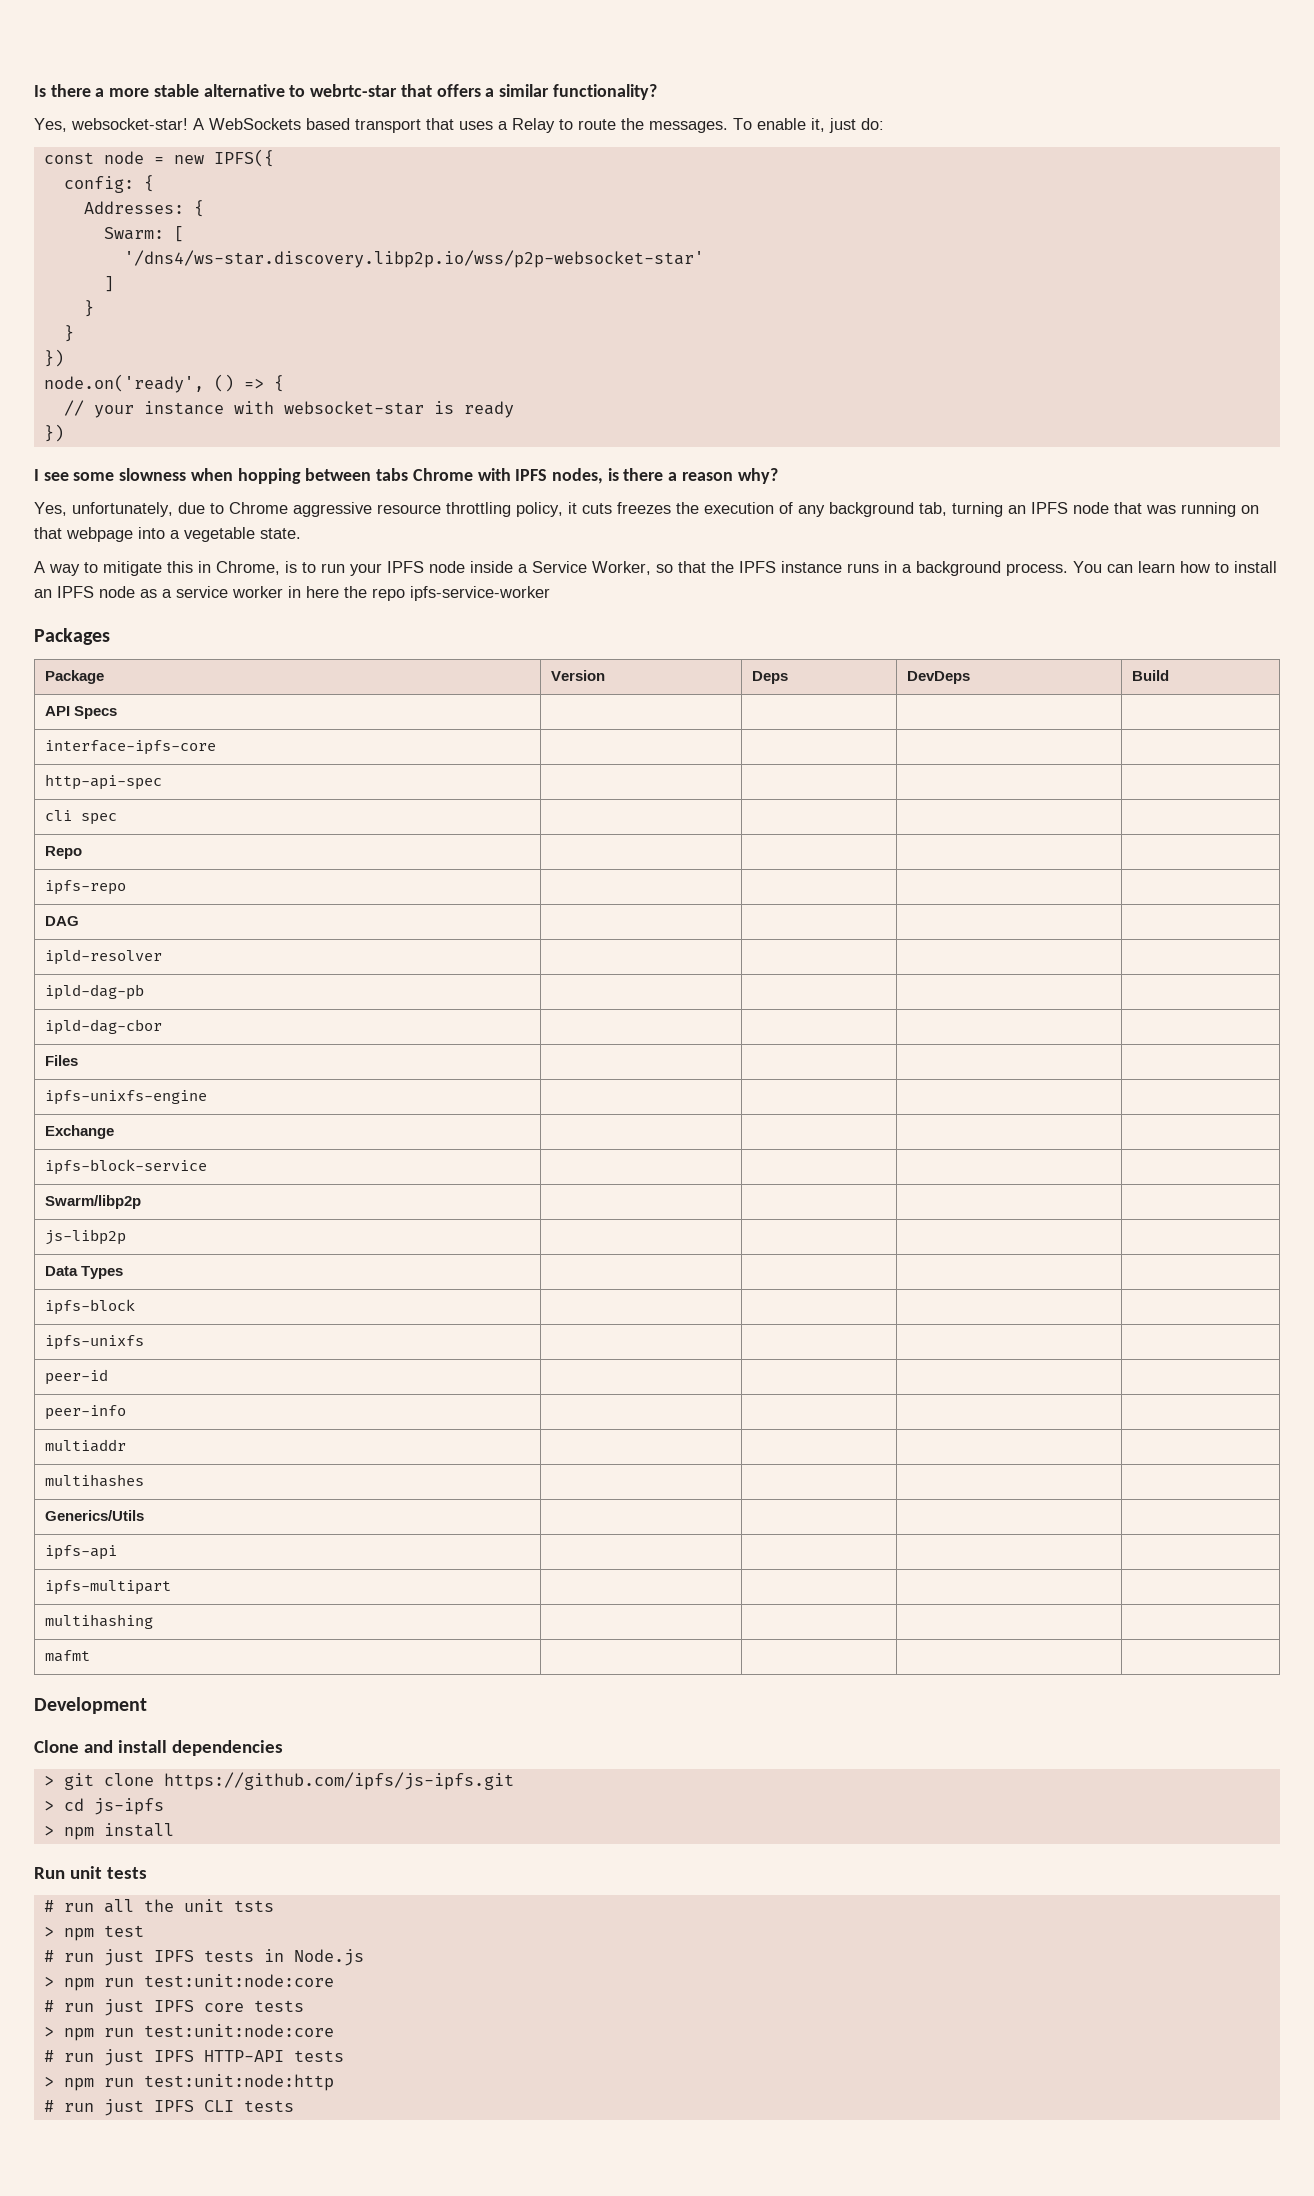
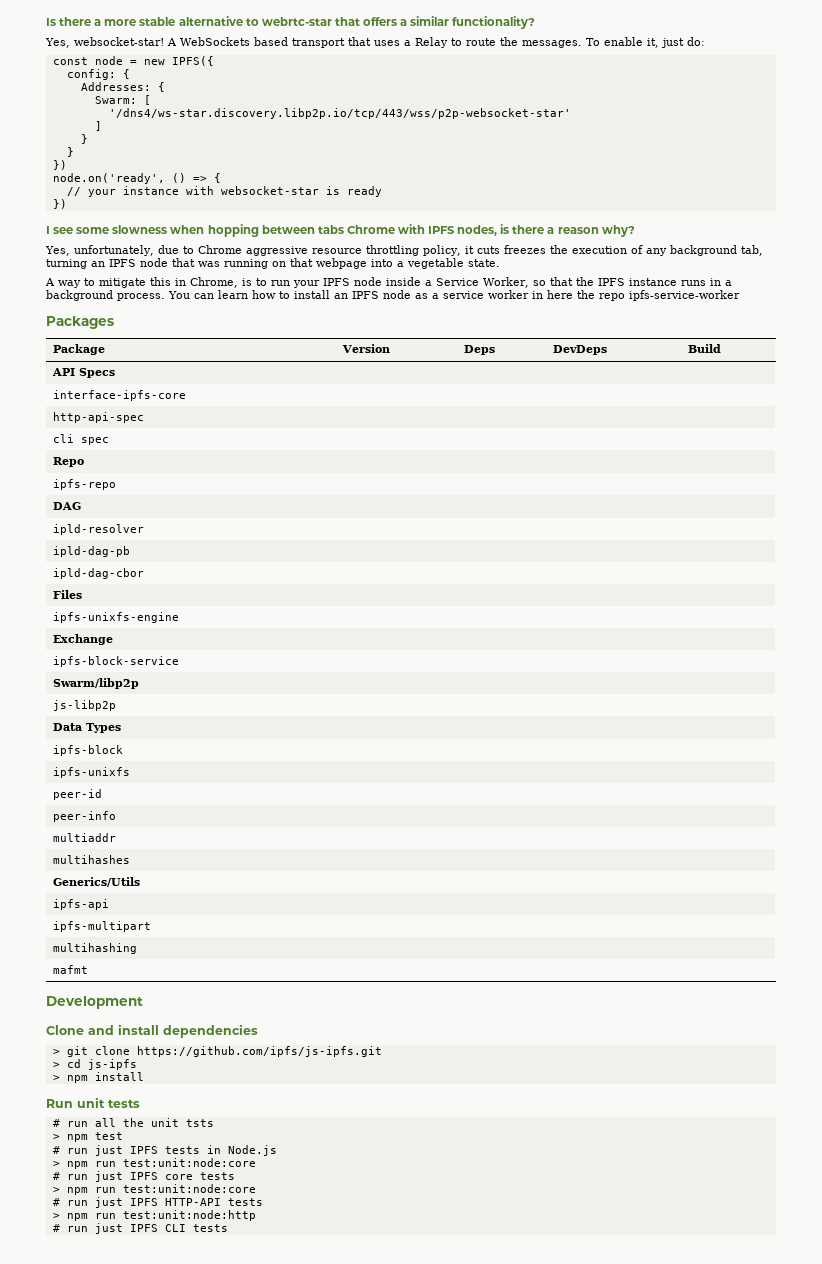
[123,250,704,268] '/dns4/ws-star.discovery.libp2p.io/wss/p2p-websocket-star' -> [108,108,571,119] '/dns4/ws-star.discovery.libp2p.io/tcp/443/wss/p2p-websocket-star'

